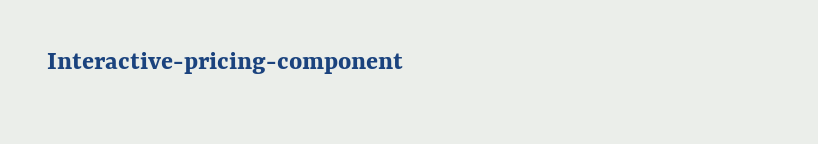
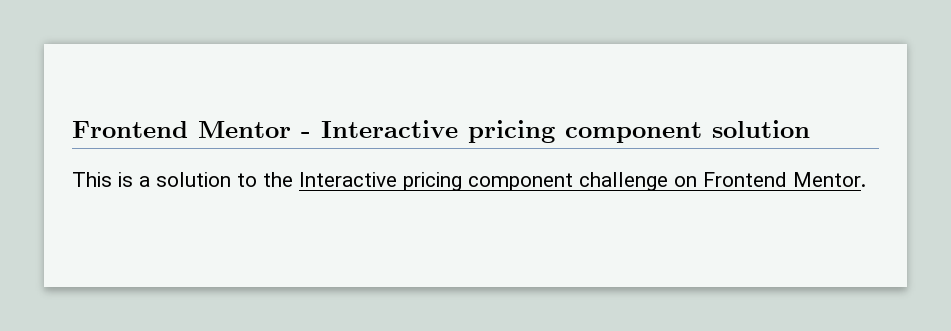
[47,52,403,74] Interactive-pricing-component -> [72,120,810,143] [72,172,866,191] Frontend Mentor - Interactive pricing component solution // This is a solution to the Interactive pricing component challenge on Frontend Mentor.

